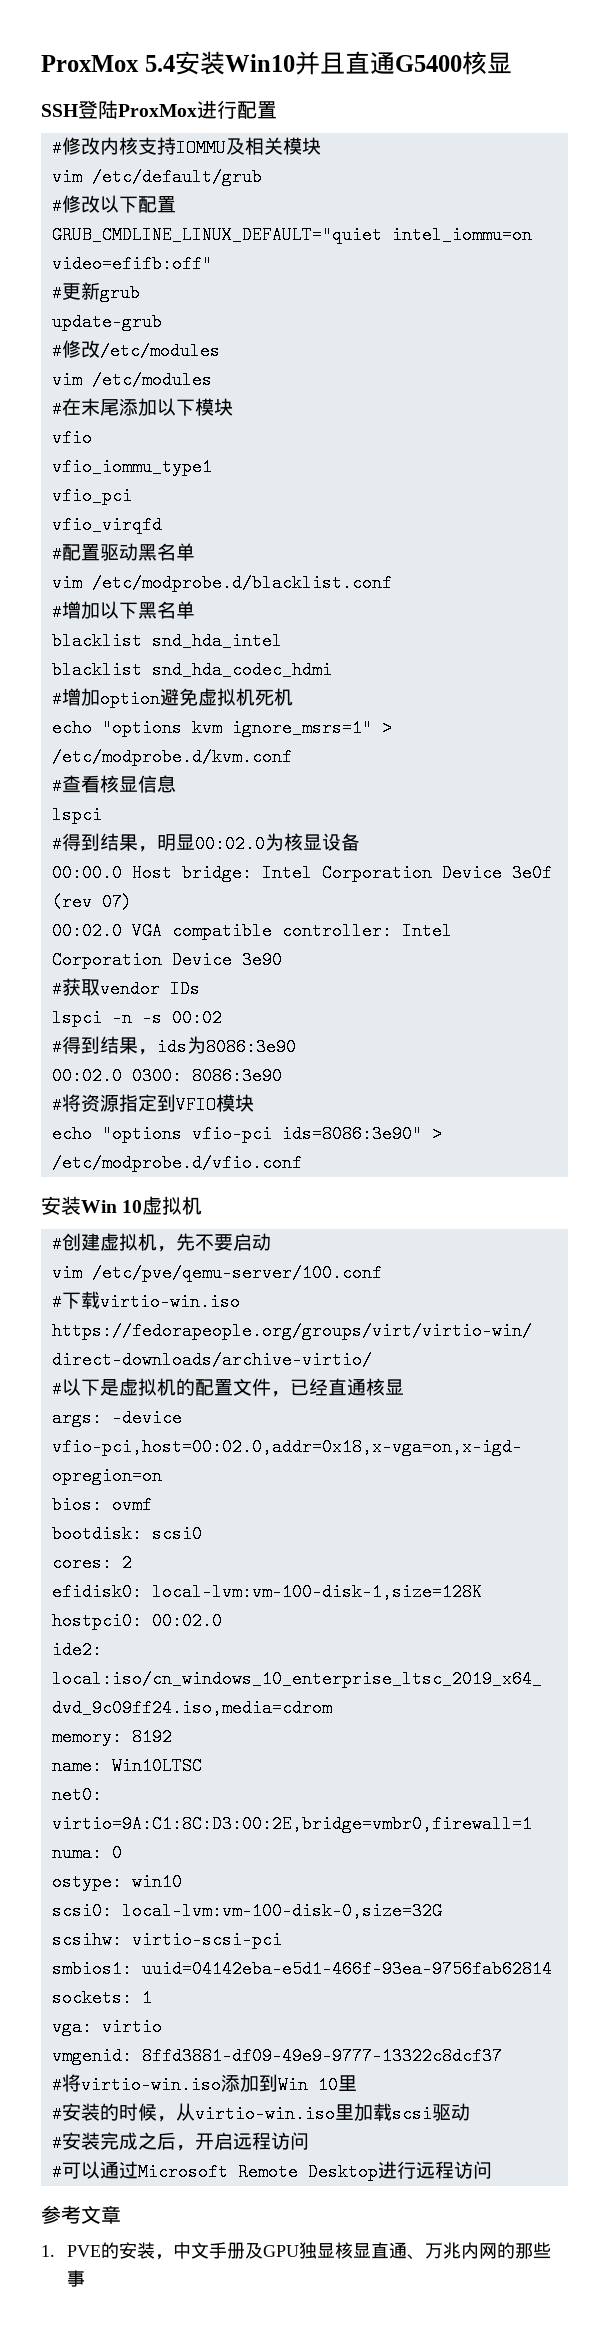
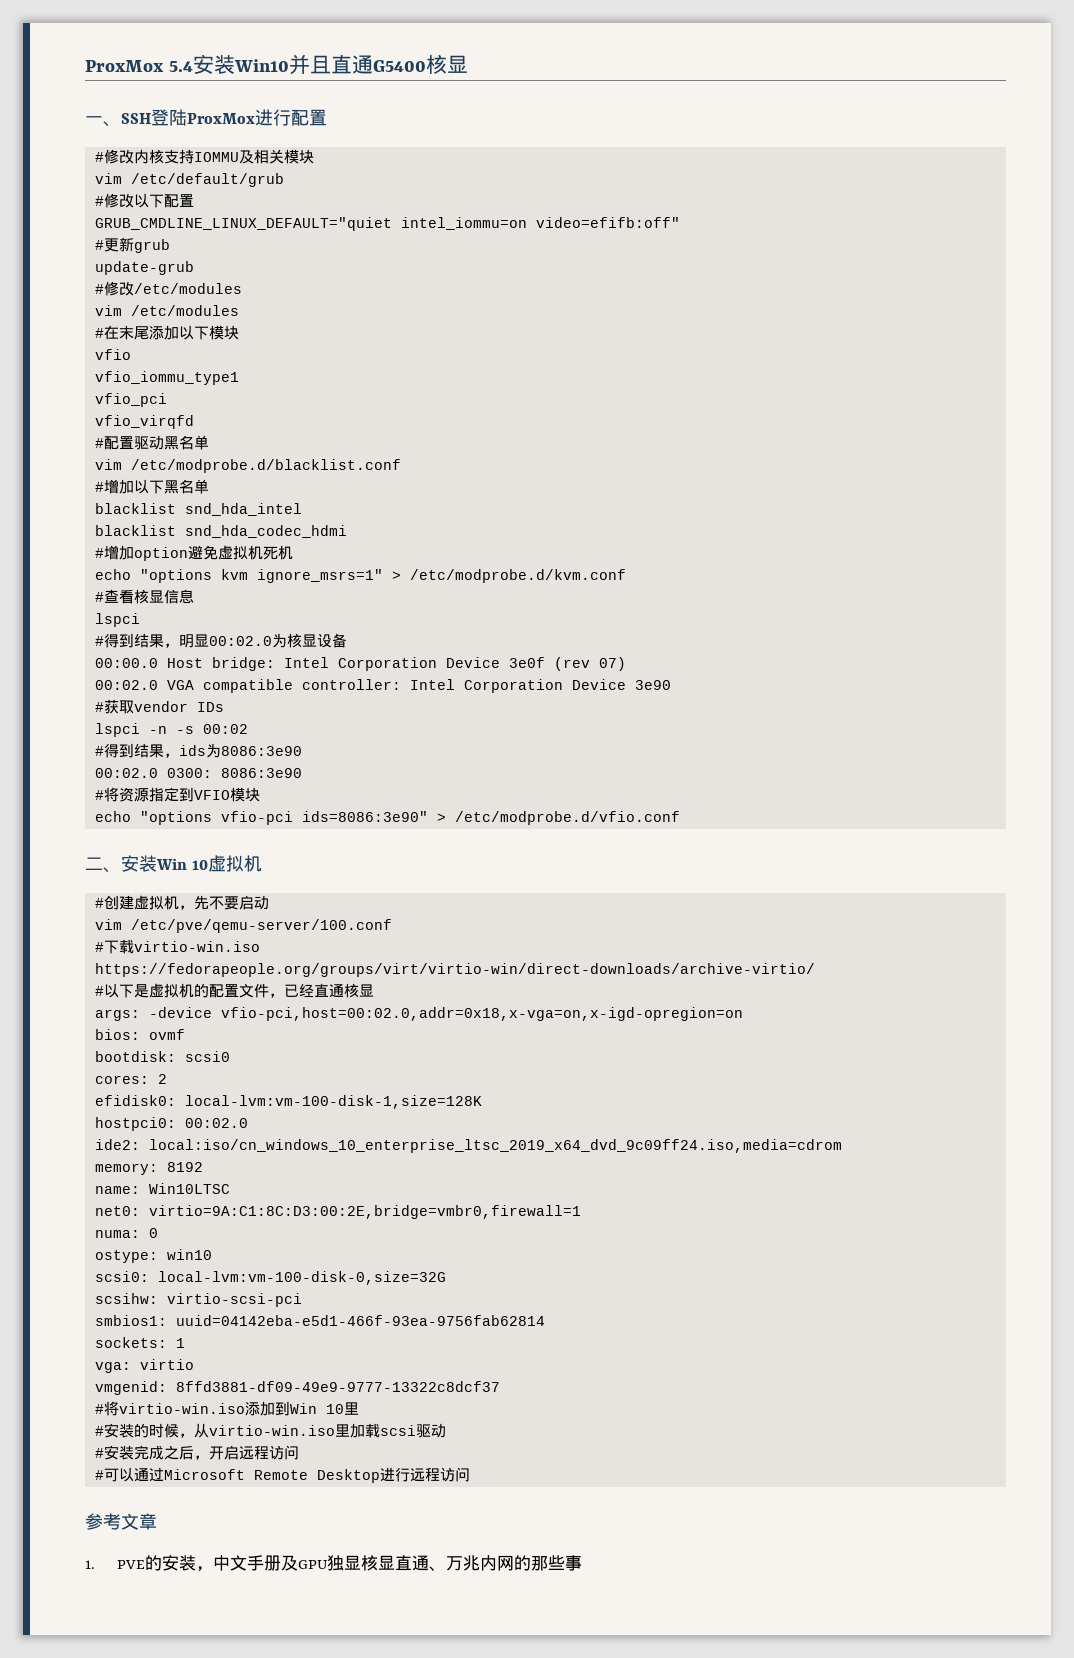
(512, 63) none -> [85,116,121,127] 一、
(302, 1163) none -> [85,857,121,873] 二、

